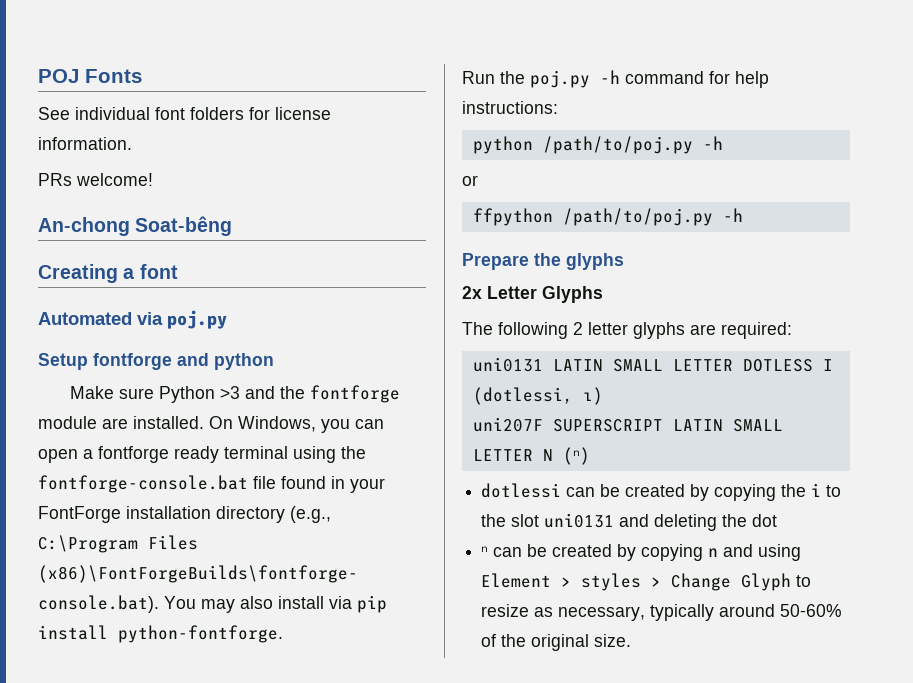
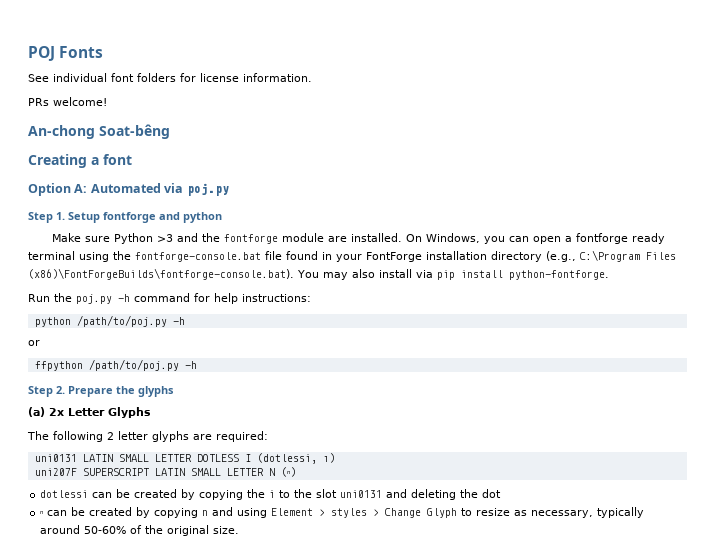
(178, 271) none -> [28,183,88,196] Option A:
(227, 319) none -> [28,212,65,223] Step 1.
(743, 215) none -> [28,386,65,397] Step 2.
(624, 261) none -> [28,407,45,417] (a)

